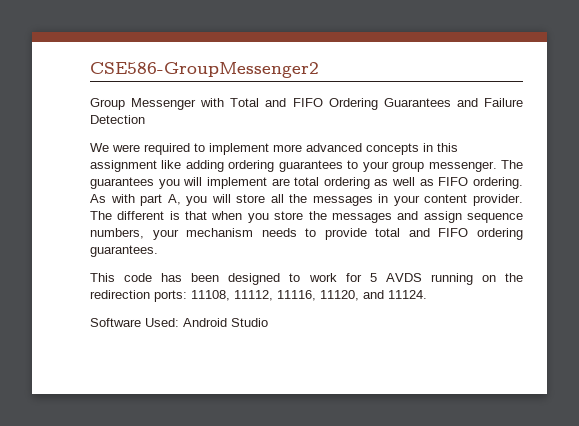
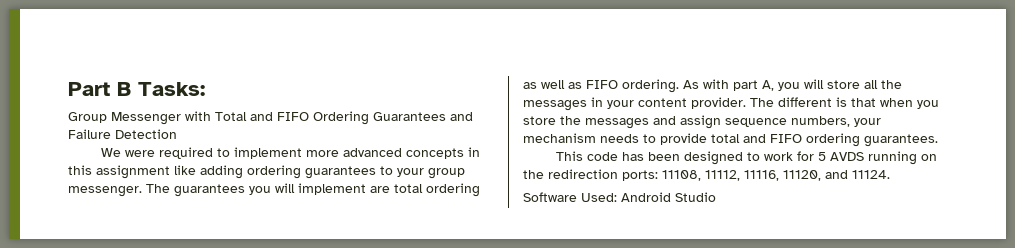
[90,62,319,78] CSE586-GroupMessenger2 -> [68,82,205,96] Part B Tasks:

